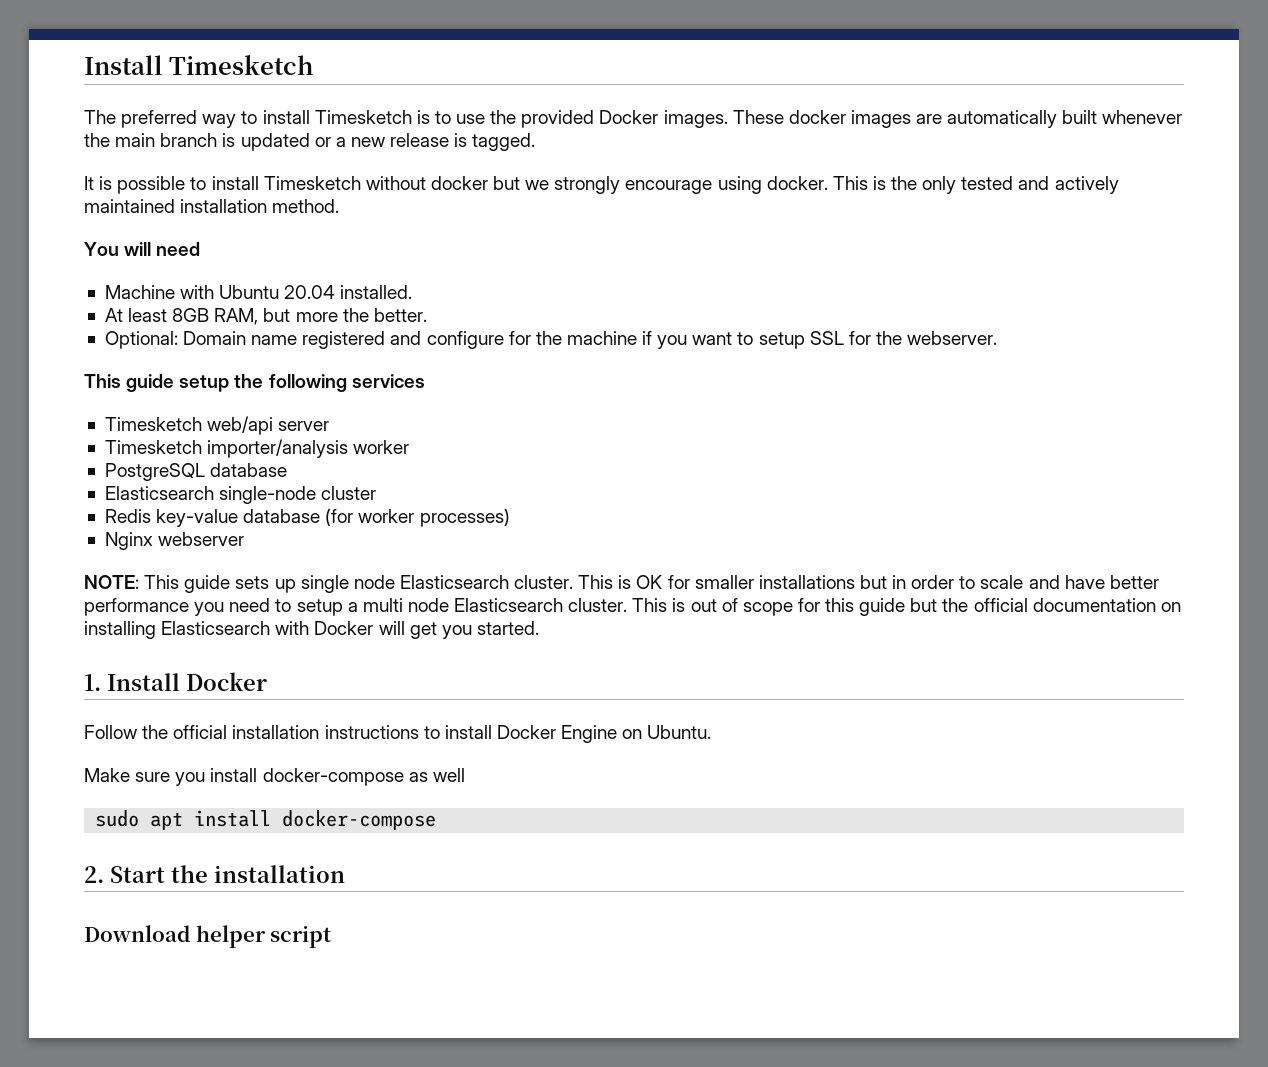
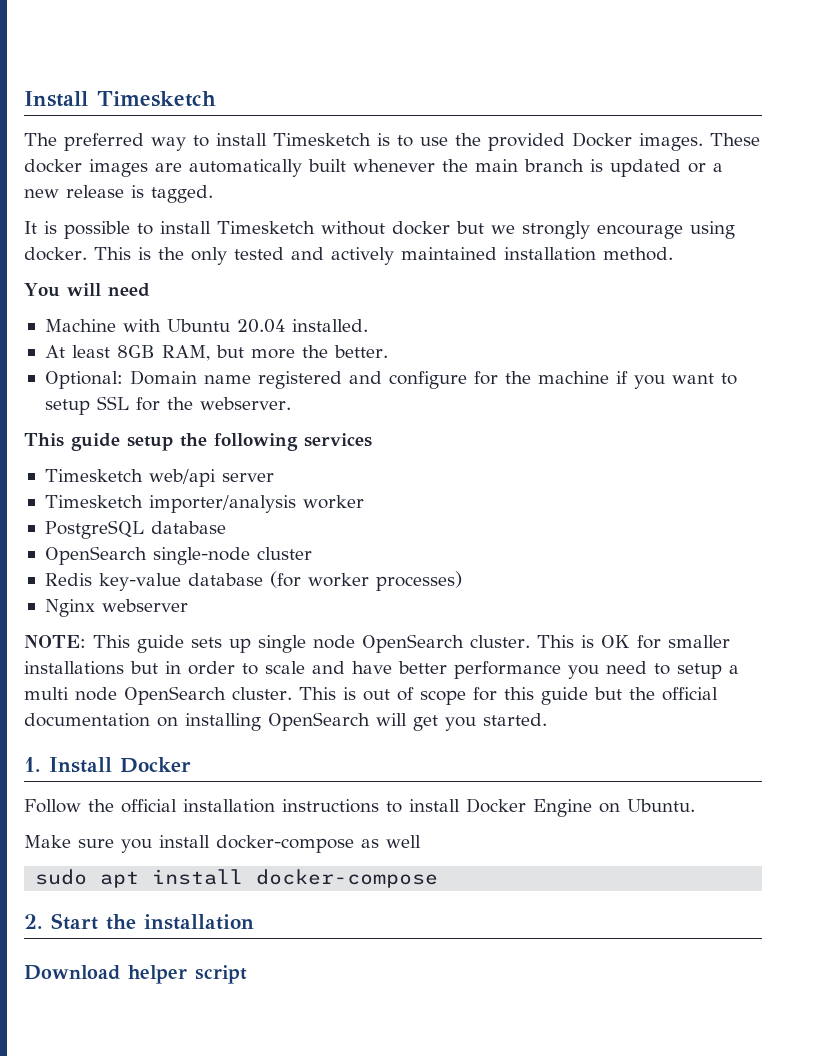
[104,486,214,500] Elasticsearch -> [44,546,147,565] OpenSearch
[399,575,509,589] Elasticsearch -> [362,634,464,653] OpenSearch
[454,598,564,612] Elasticsearch -> [124,686,226,705] OpenSearch
[161,621,374,635] Elasticsearch with Docker -> [268,712,370,731] OpenSearch

